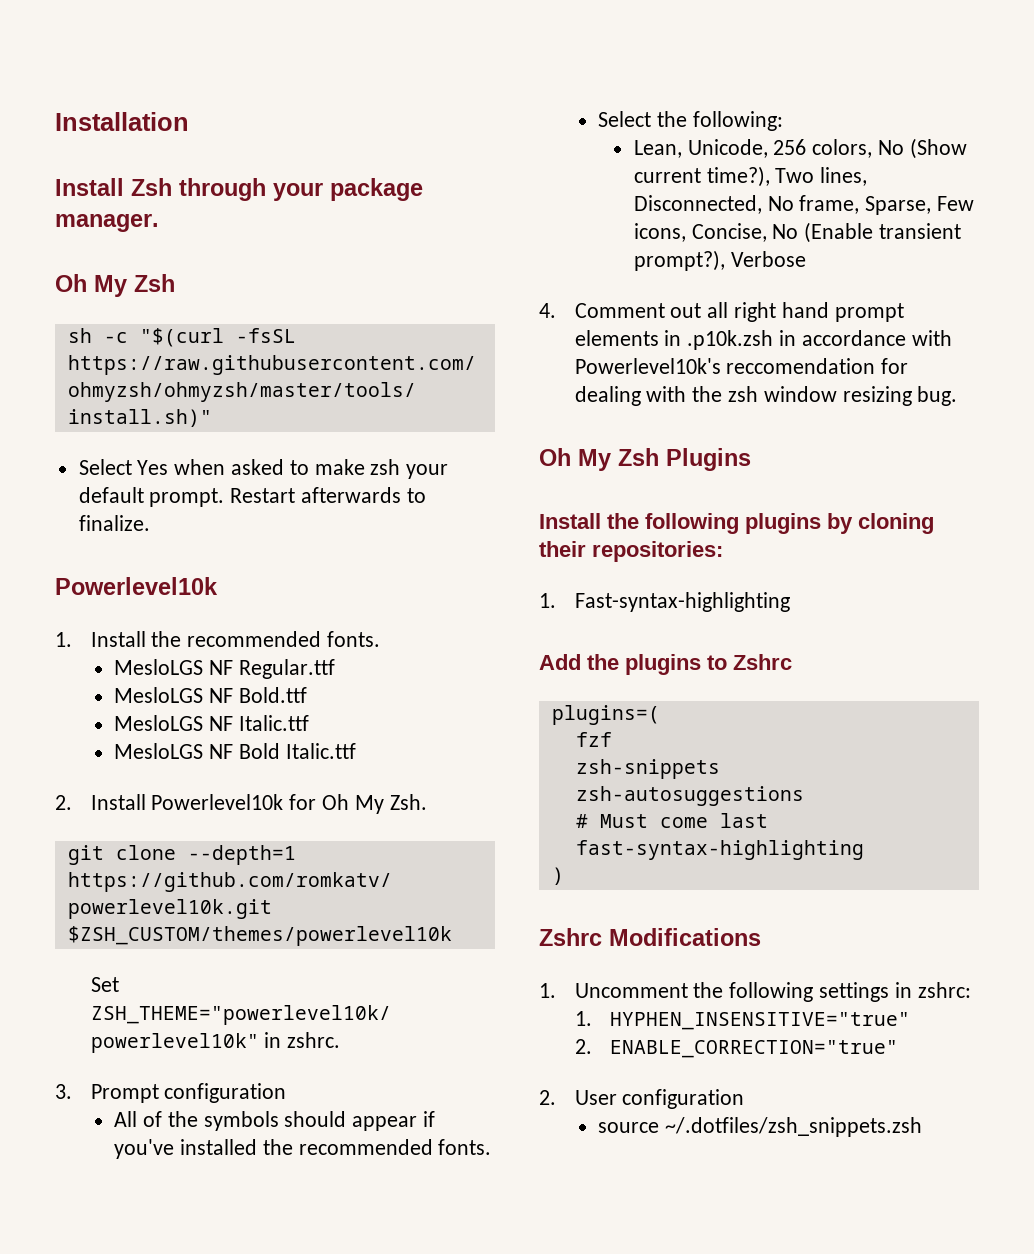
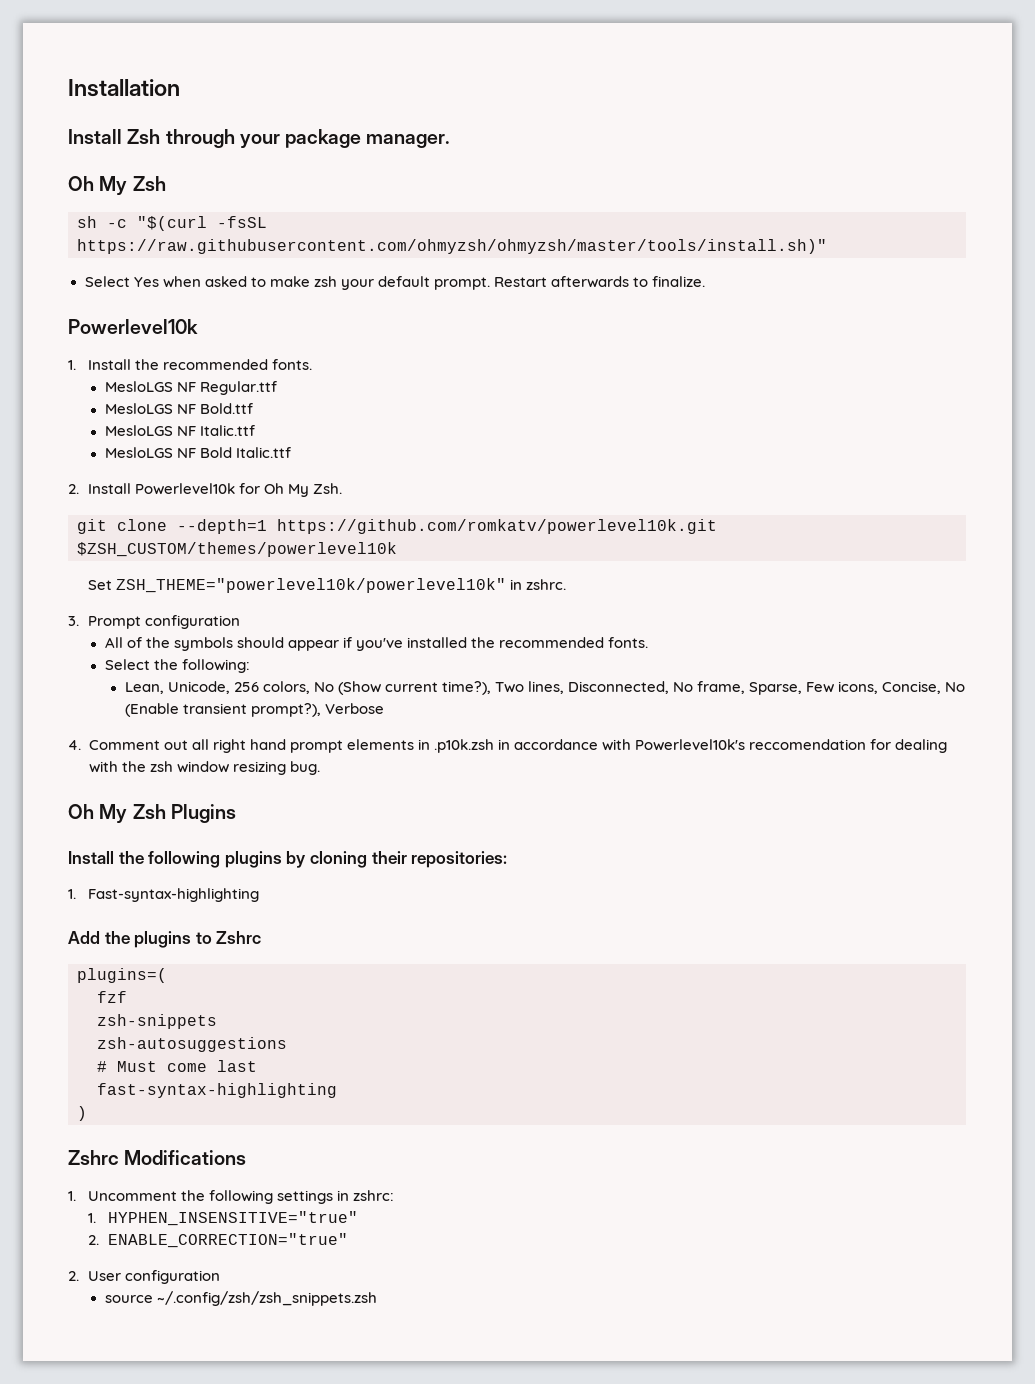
[665,1117,923,1137] ~/.dotfiles/zsh_snippets.zsh -> [156,1291,377,1306] ~/.config/zsh/zsh_snippets.zsh

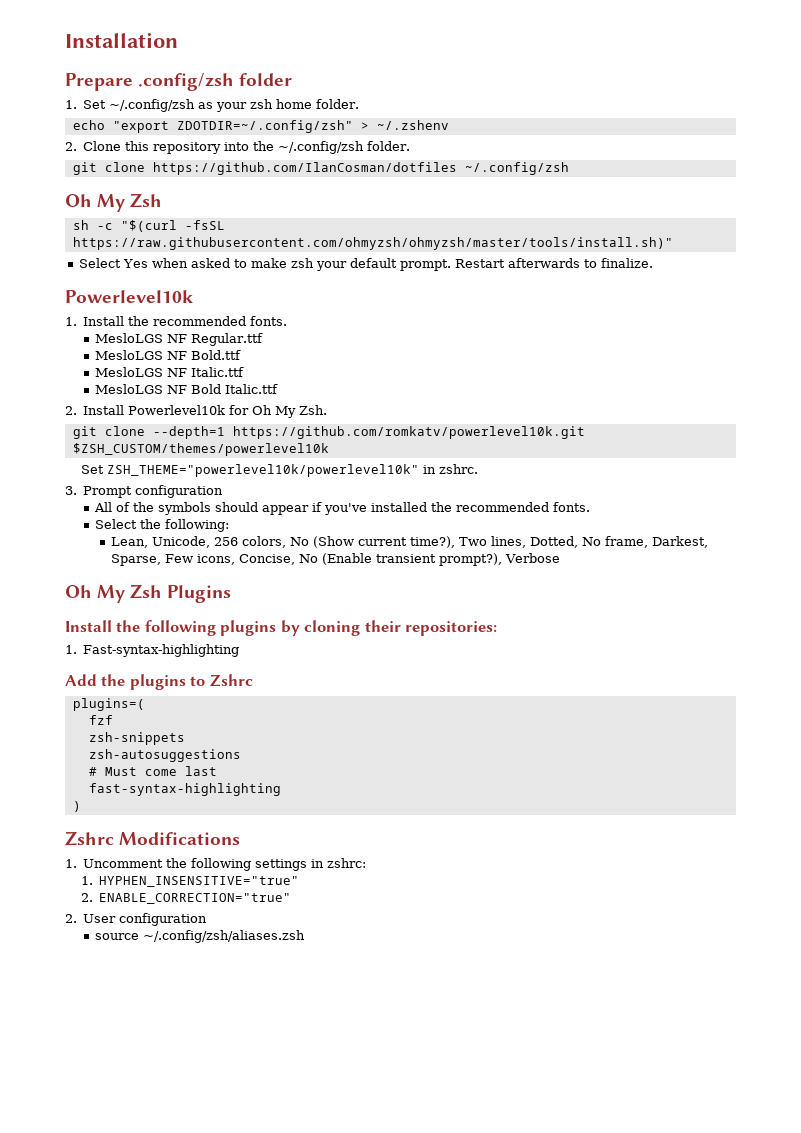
[68,129,451,148] Install Zsh through your package manager. -> [65,73,293,91] [65,99,360,112] [72,120,449,133] [65,141,411,154] [72,162,569,175] Prepare .config/zsh folder // 1. Set ~/.config/zsh as your zsh home folder. // echo "export ZDOTDIR=~/.config/zsh" > ~/.zshenv // 2. Clone this repository into the ~/.config/zsh folder. // git clone https://github.com/IlanCosman/dotfiles ~/.config/zsh
[568,681,670,694] Disconnected, -> [530,536,579,548] Dotted,
(746, 687) none -> [652,536,709,548] Darkest,
[68,739,948,753] [88,761,320,775] // 4. Comment out all right hand prompt elements in .p10k.zsh in accordance with Powerlevel10k's reccomendation for dealing with the zsh window resizing bug. -> (561, 558) none
[156,1291,377,1306] ~/.config/zsh/zsh_snippets.zsh -> [142,930,305,943] ~/.config/zsh/aliases.zsh

